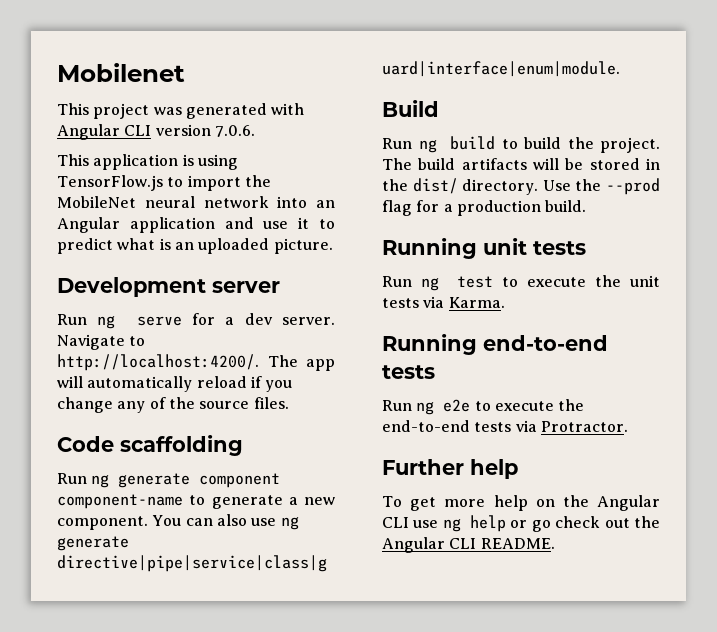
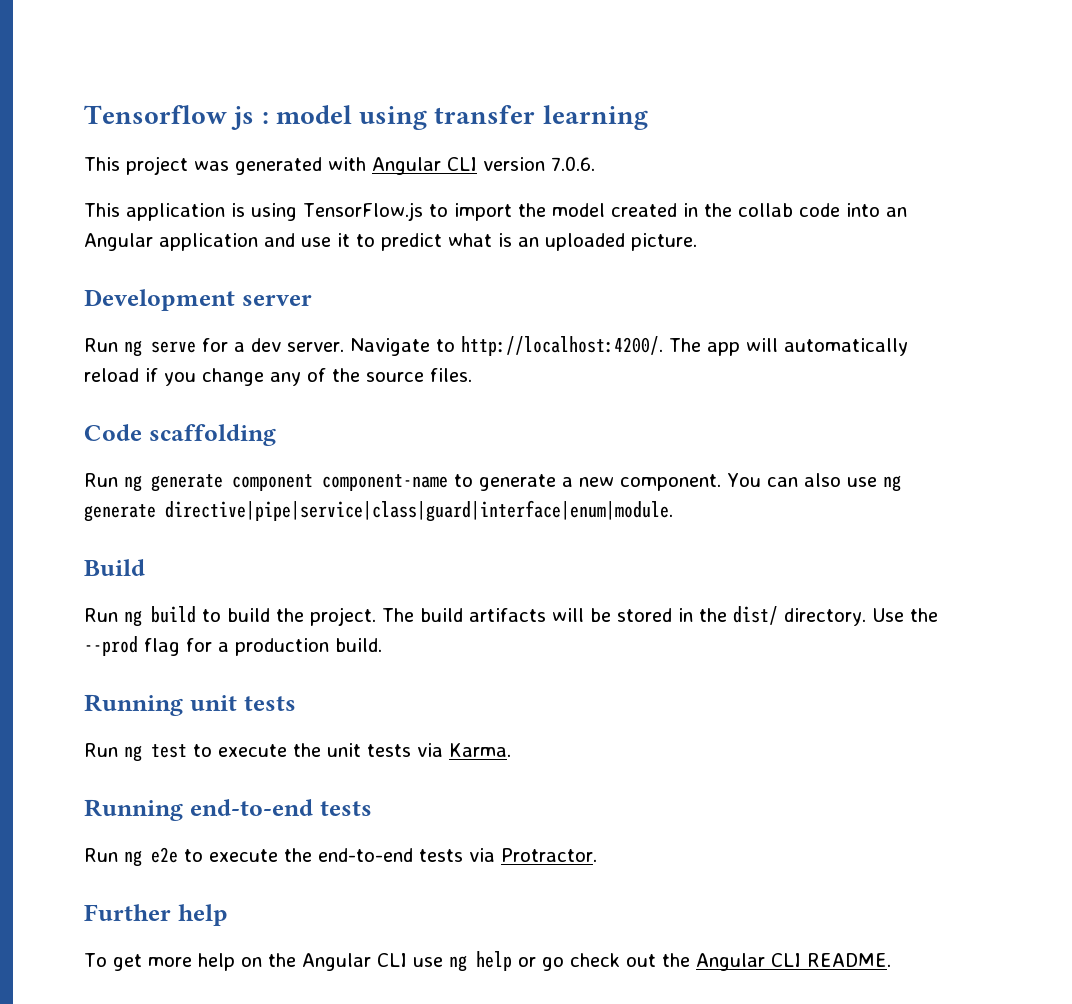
[57,63,185,82] Mobilenet -> [84,105,648,130] Tensorflow js : model using transfer learning
[57,196,269,208] MobileNet neural network -> [551,203,840,217] model created in the collab code

